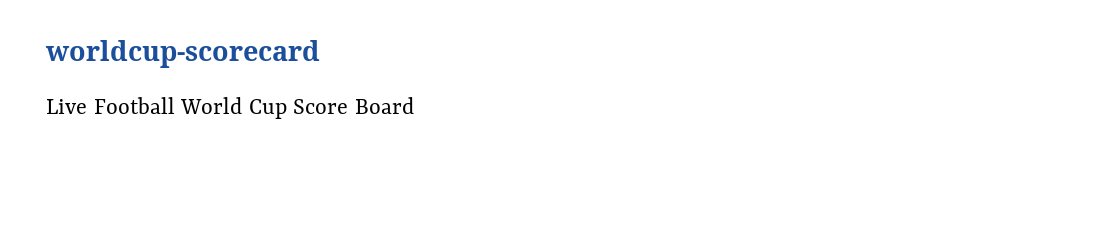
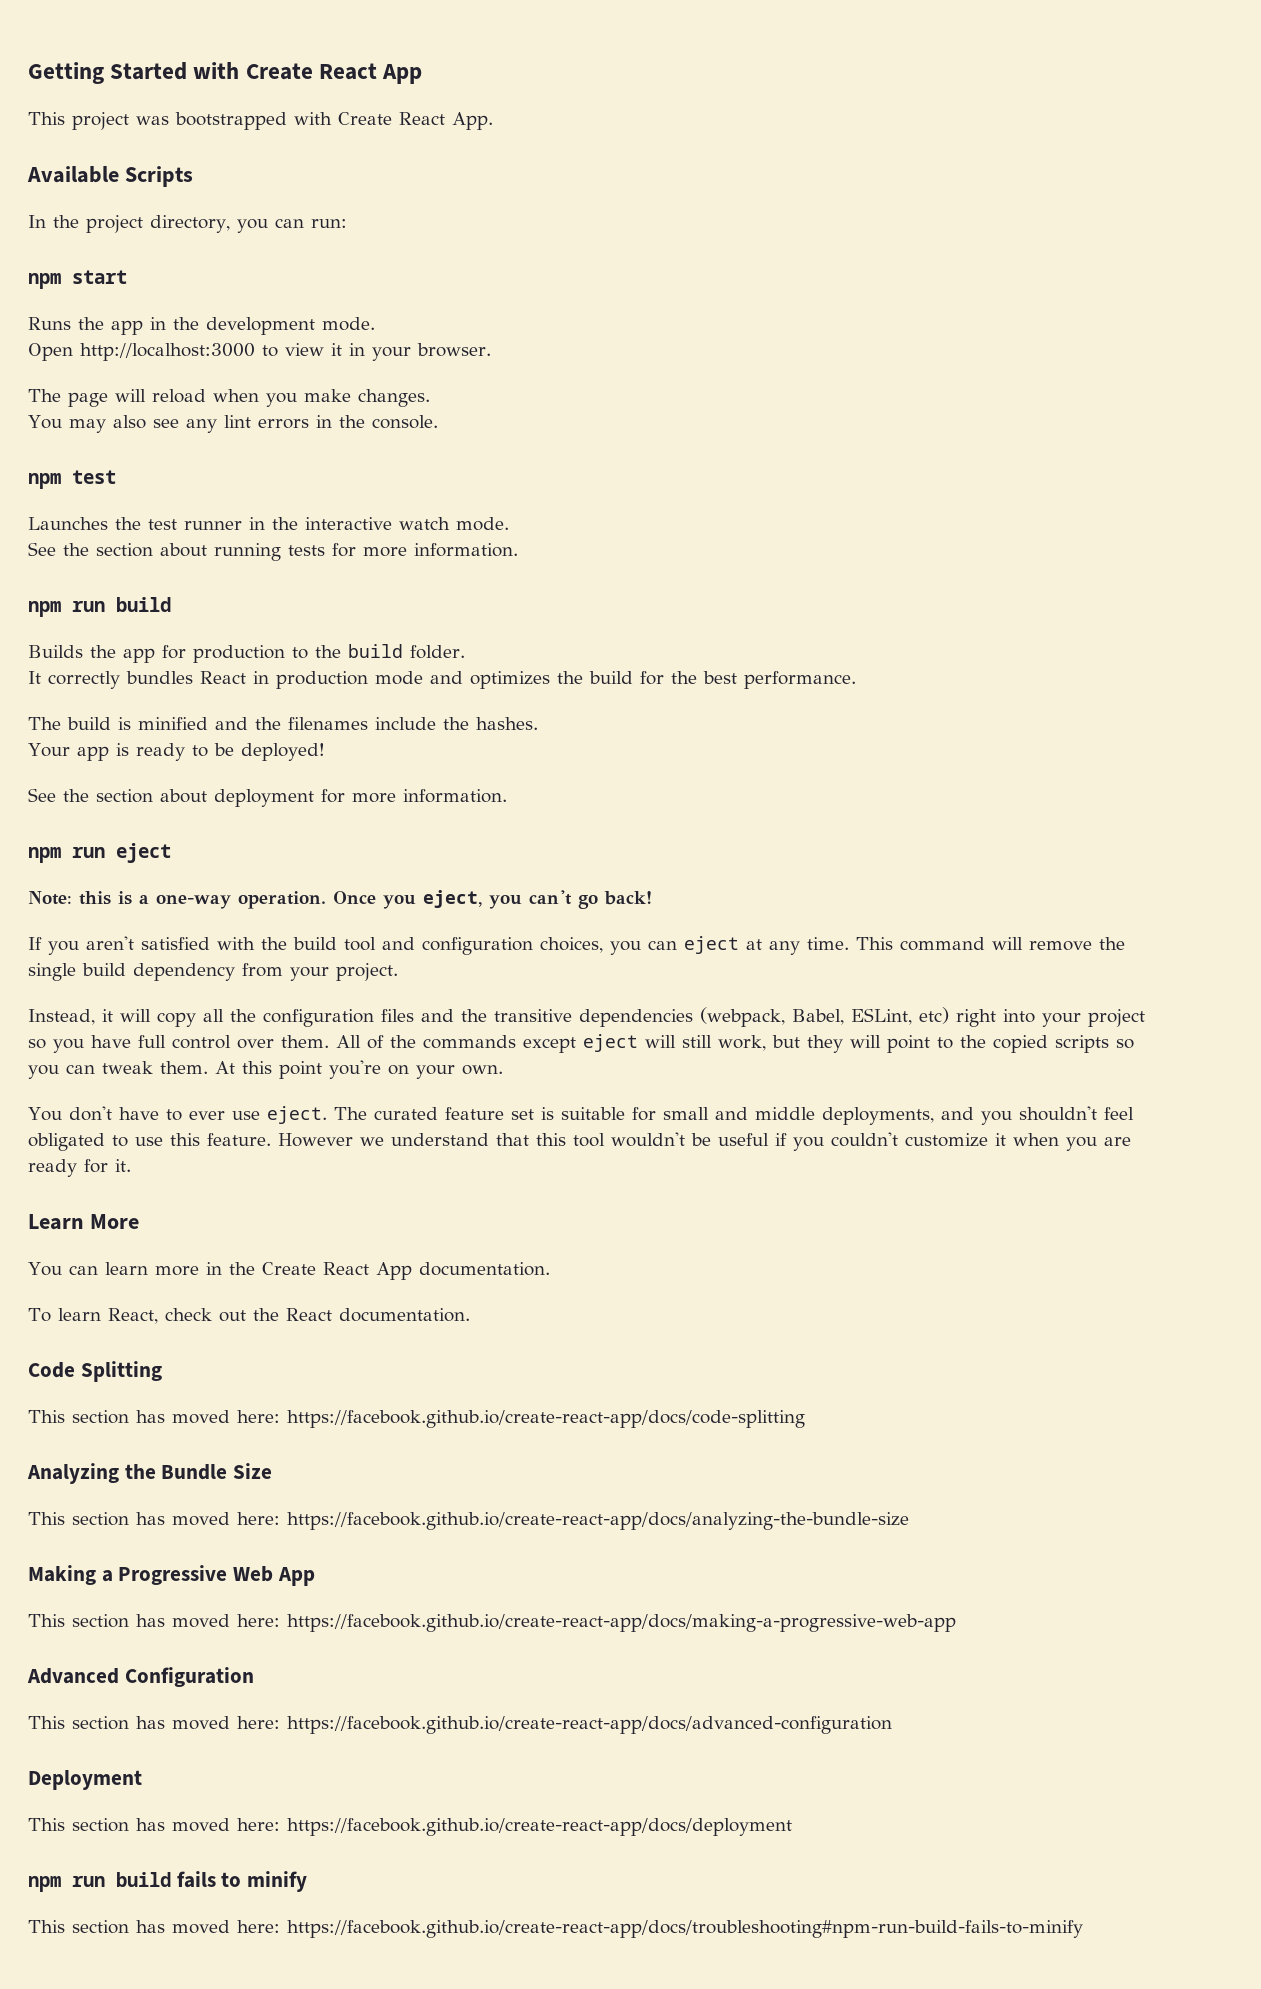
[45,40,320,68] [46,97,415,119] worldcup-scorecard // Live Football World Cup Score Board -> [28,62,423,84] [28,112,493,130] [27,166,193,187] [28,215,347,233] [28,270,127,289] [28,317,375,335] [28,343,491,361] [28,389,430,407] [28,415,438,433] [28,470,116,489] [28,517,509,531] [28,542,518,561] [28,597,171,617] [28,644,465,663] [28,671,856,689] [28,717,538,730] [28,743,325,761] [28,788,507,807] [28,843,171,863] [28,890,652,909] [28,936,1125,955] [28,963,398,981] [28,1007,1145,1027] [28,1034,1134,1053] [28,1060,503,1079] [28,1106,1134,1125] [28,1132,1131,1151] [28,1159,131,1177] [28,1214,139,1230] [28,1262,550,1280] [28,1308,470,1324] [28,1361,162,1382] [28,1410,805,1428] [27,1463,273,1484] [28,1512,909,1530] [28,1565,315,1586] [28,1614,956,1632] [27,1667,254,1687] [28,1716,892,1734] [28,1770,142,1790] [28,1818,792,1836] [28,1871,308,1892] [28,1920,1083,1938] Getting Started with Create React App // This project was bootstrapped with Create React App. // Available Scripts // In the project directory, you can run: // npm start // Runs the app in the development mode. // Open http://localhost:3000 to view it in your browser. // The page will reload when you make changes. // You may also see any lint errors in the console. // npm test // Launches the test runner in the interactive watch mode. // See the section about running tests for more information. // npm run build // Builds the app for production to the build folder. // It correctly bundles React in production mode and optimizes the build for the best performance. // The build is minified and the filenames include the hashes. // Your app is ready to be deployed! // See the section about deployment for more information. // npm run eject // Note: this is a one-way operation. Once you eject, you can't go back! // If you aren't satisfied with the build tool and configuration choices, you can eject at any time. This command will remove the single build dependency from your project. // Instead, it will copy all the configuration files and the transitive dependencies (webpack, Babel, ESLint, etc) right into your project so you have full control over them. All of the commands except eject will still work, but they will point to the copied scripts so you can tweak them. At this point you're on your own. // You don't have to ever use eject. The curated feature set is suitable for small and middle deployments, and you shouldn't feel obligated to use this feature. However we understand that this tool wouldn't be useful if you couldn't customize it when you are ready for it. // Learn More // You can learn more in the Create React App documentation. // To learn React, check out the React documentation. // Code Splitting // This section has moved here: https://facebook.github.io/create-react-app/docs/code-splitting // Analyzing the Bundle Size // This section has moved here: https://facebook.github.io/create-react-app/docs/analyzing-the-bundle-size // Making a Progressive Web App // This section has moved here: https://facebook.github.io/create-react-app/docs/making-a-progressive-web-app // Advanced Configuration // This section has moved here: https://facebook.github.io/create-react-app/docs/advanced-configuration // Deployment // This section has moved here: https://facebook.github.io/create-react-app/docs/deployment // npm run build fails to minify // This section has moved here: https://facebook.github.io/create-react-app/docs/troubleshooting#npm-run-build-fails-to-minify

